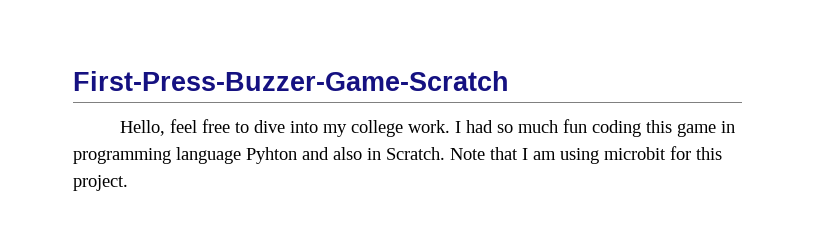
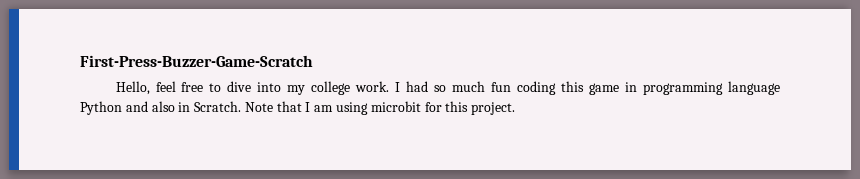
[246,147,297,164] Pyhton -> [80,101,122,115] Python

